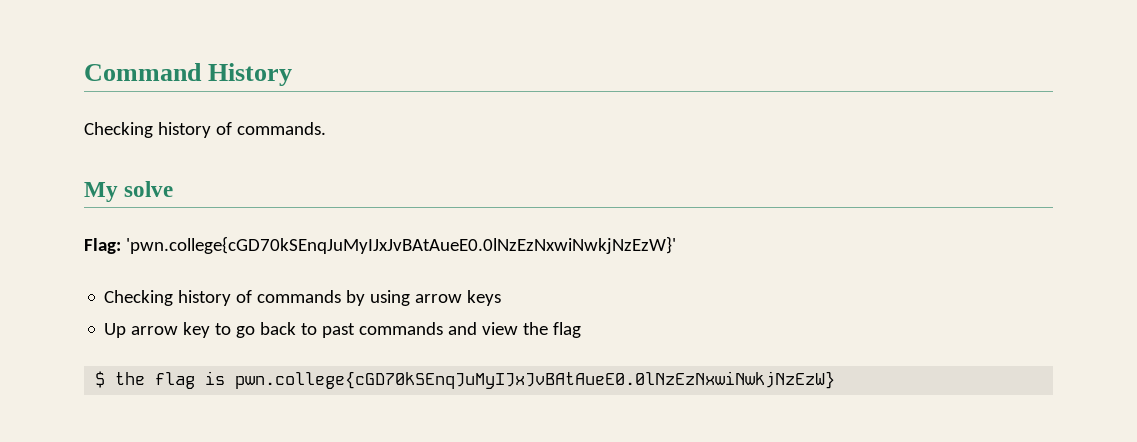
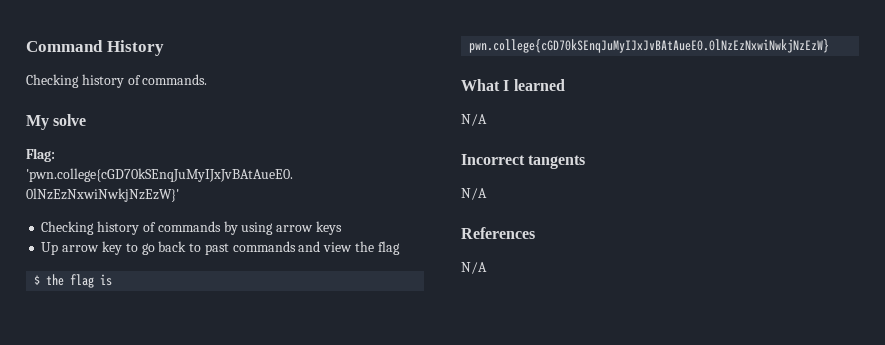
(836, 380) none -> [461,79,565,91] [461,114,487,126] [461,154,586,169] [461,188,487,200] [461,227,535,239] [461,262,487,274] // What I learned // N/A // Incorrect tangents // N/A // References // N/A

